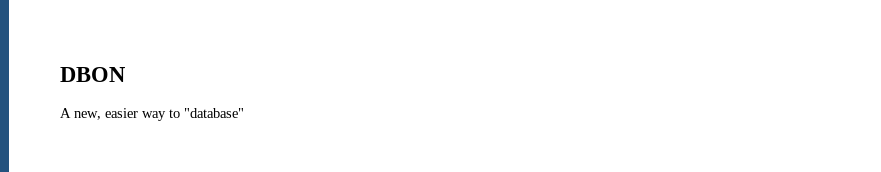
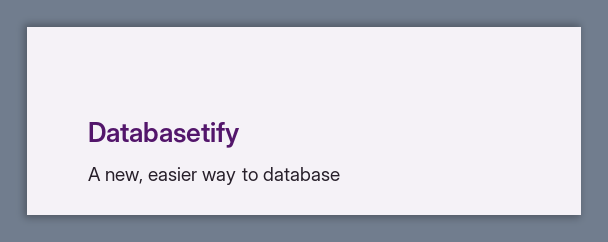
[60,67,125,82] DBON -> [88,122,240,148] Databasetify
[184,108,244,118] "database" -> [262,167,340,181] database

